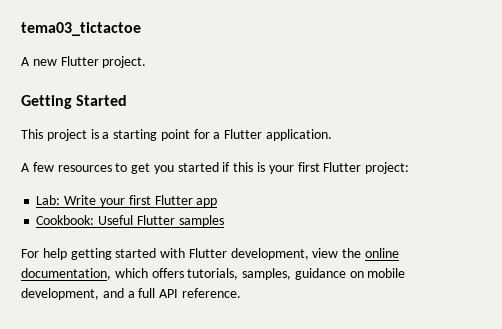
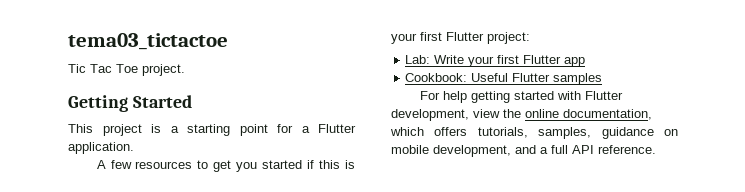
[21,56,99,66] A new Flutter -> [68,64,138,73] Tic Tac Toe

